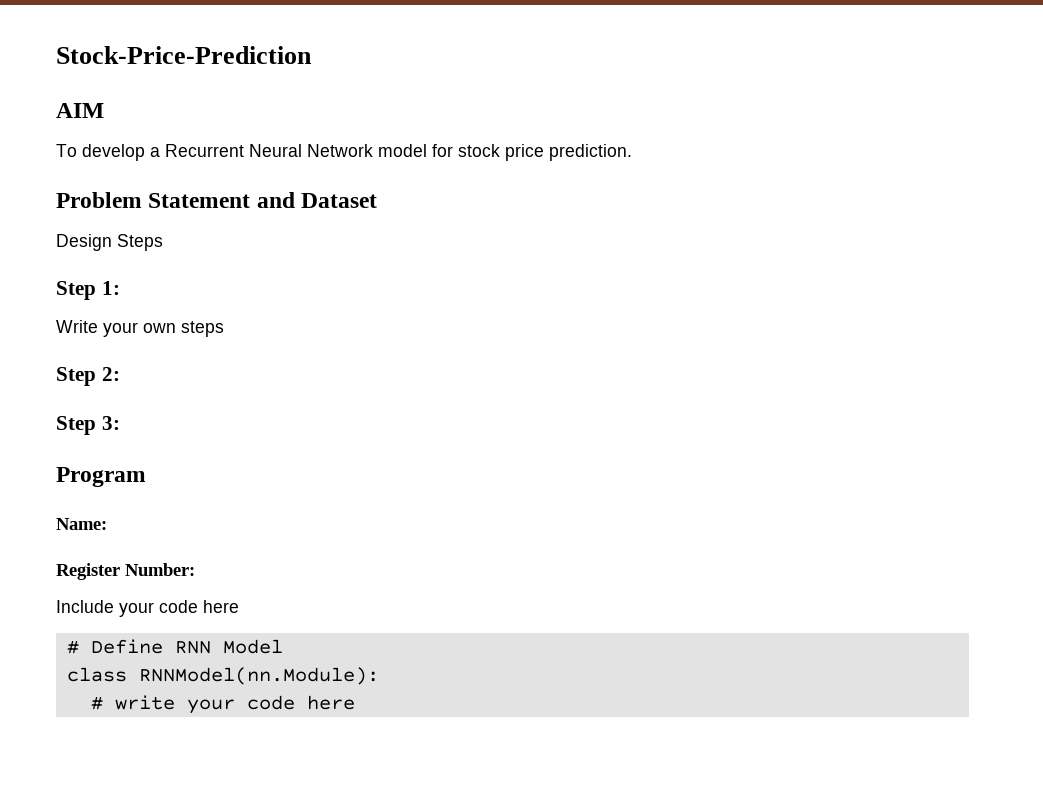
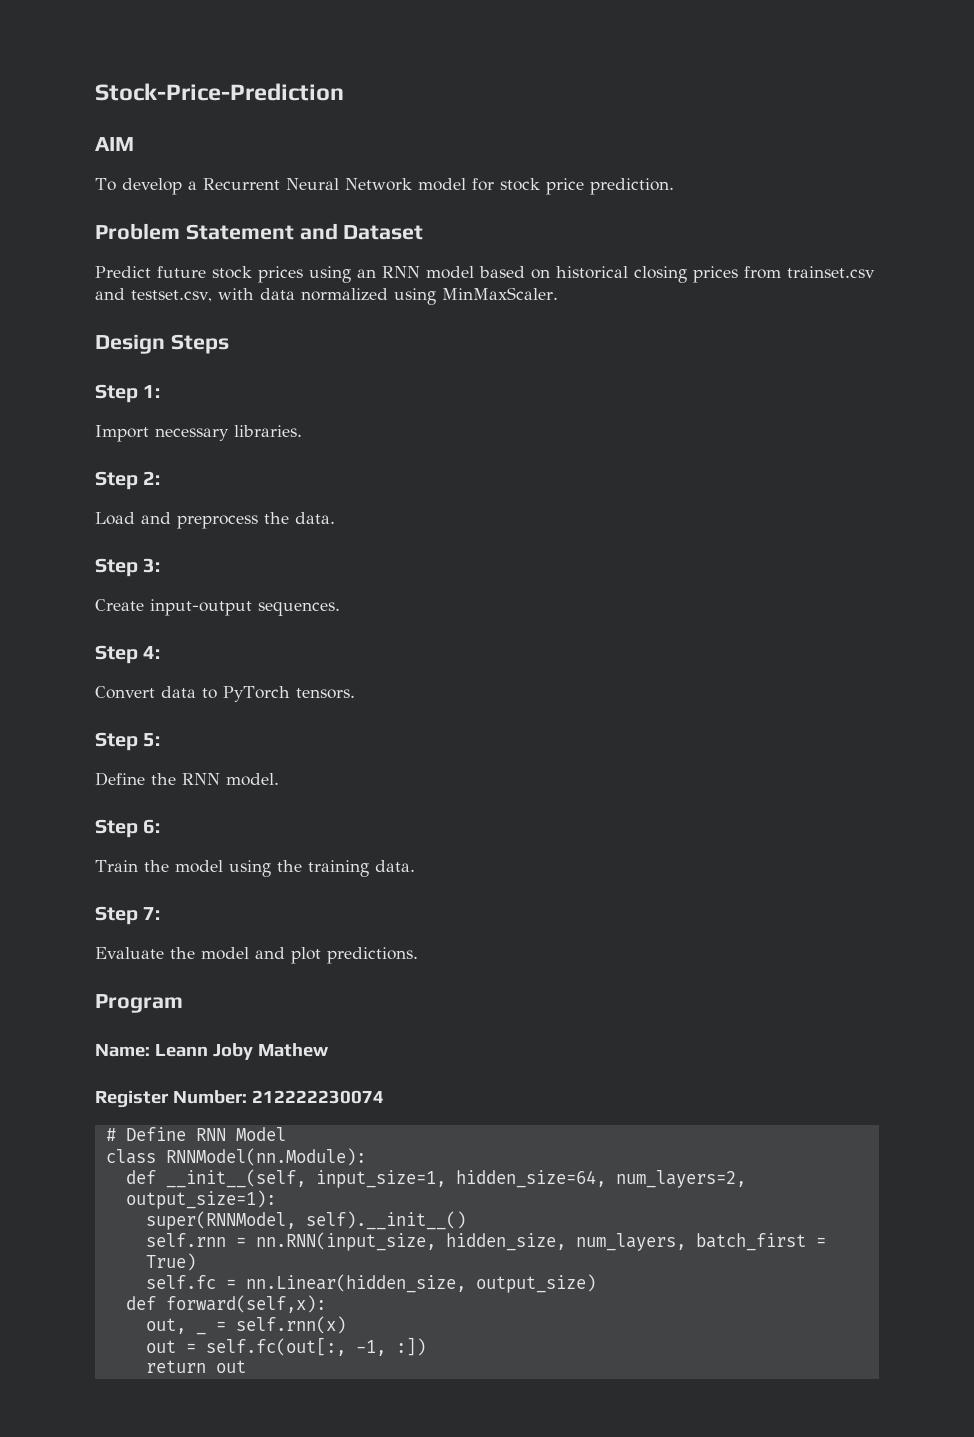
[56,234,163,251] [56,281,120,300] [56,320,224,337] [56,367,120,386] [56,416,120,435] Design Steps // Step 1: // Write your own steps // Step 2: // Step 3: -> [95,266,875,283] [95,287,558,305] [95,334,229,354] [95,384,161,403] [95,425,302,442] [95,471,161,490] [95,512,335,529] [95,558,161,577] [95,599,340,616] [95,645,161,664] [95,686,355,702] [95,732,161,751] [95,772,279,786] [95,819,161,838] [95,860,415,877] [95,906,161,925] [95,947,418,964] Predict future stock prices using an RNN model based on historical closing prices from trainset.csv and testset.csv, with data normalized using MinMaxScaler. // Design Steps // Step 1: // Import necessary libraries. // Step 2: // Load and preprocess the data. // Step 3: // Create input-output sequences. // Step 4: // Convert data to PyTorch tensors. // Step 5: // Define the RNN model. // Step 6: // Train the model using the training data. // Step 7: // Evaluate the model and plot predictions.
(107, 524) none -> [154,1043,329,1060] Leann Joby Mathew
[56,600,239,617] // Include your code here -> [251,1090,384,1104] 212222230074
[90,695,355,714] # write your code here -> [125,1169,746,1188] [125,1190,276,1209] [145,1211,466,1230] [145,1232,826,1251] [145,1253,196,1271] [145,1274,596,1293] [125,1295,326,1313] [145,1318,206,1335] [215,1316,346,1334] [145,1337,426,1356] [145,1360,246,1373] def __init__(self, input_size=1, hidden_size=64, num_layers=2, output_size=1): // super(RNNModel, self).__init__() // self.rnn = nn.RNN(input_size, hidden_size, num_layers, batch_first = True) // self.fc = nn.Linear(hidden_size, output_size) // def forward(self,x): // out, _ = self.rnn(x) // out = self.fc(out[:, -1, :]) // return out

